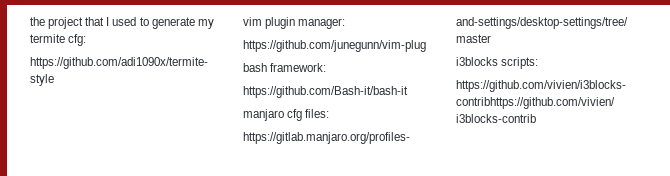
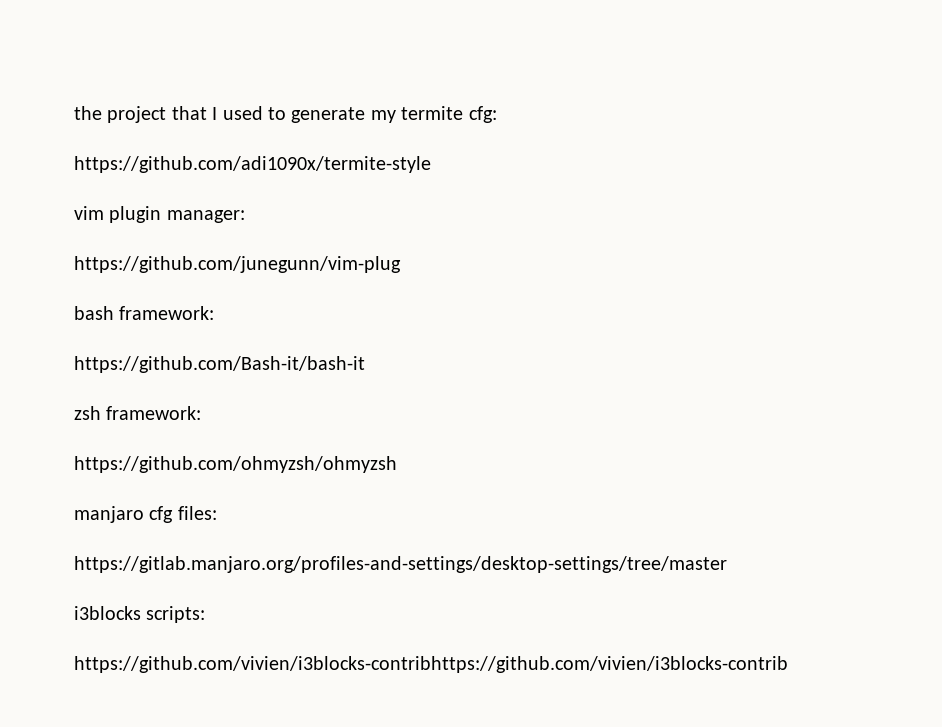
(408, 92) none -> [74,406,202,420] [74,456,397,473] // zsh framework: // https://github.com/ohmyzsh/ohmyzsh

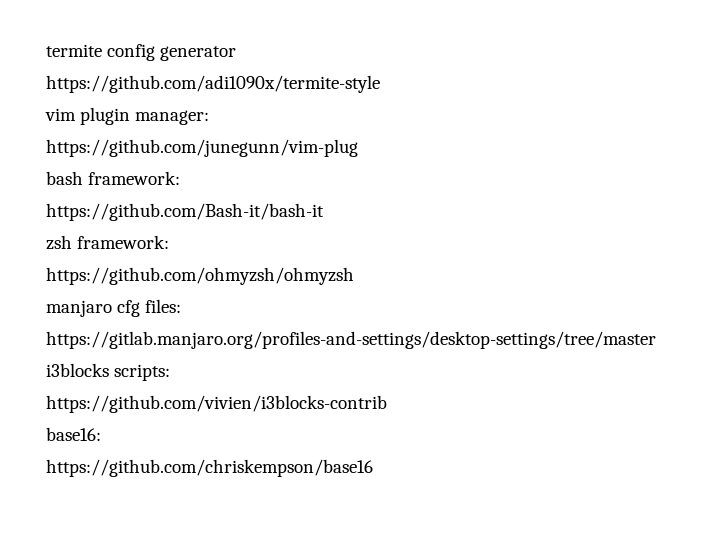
[74,106,497,123] the project that I used to generate my termite cfg: -> [46,44,237,61] termite config generator
[74,656,788,673] https://github.com/vivien/i3blocks-contribhttps://github.com/vivien/i3blocks-contrib -> [46,395,387,413] [46,427,101,441] [46,459,373,477] https://github.com/vivien/i3blocks-contrib // base16: // https://github.com/chriskempson/base16

